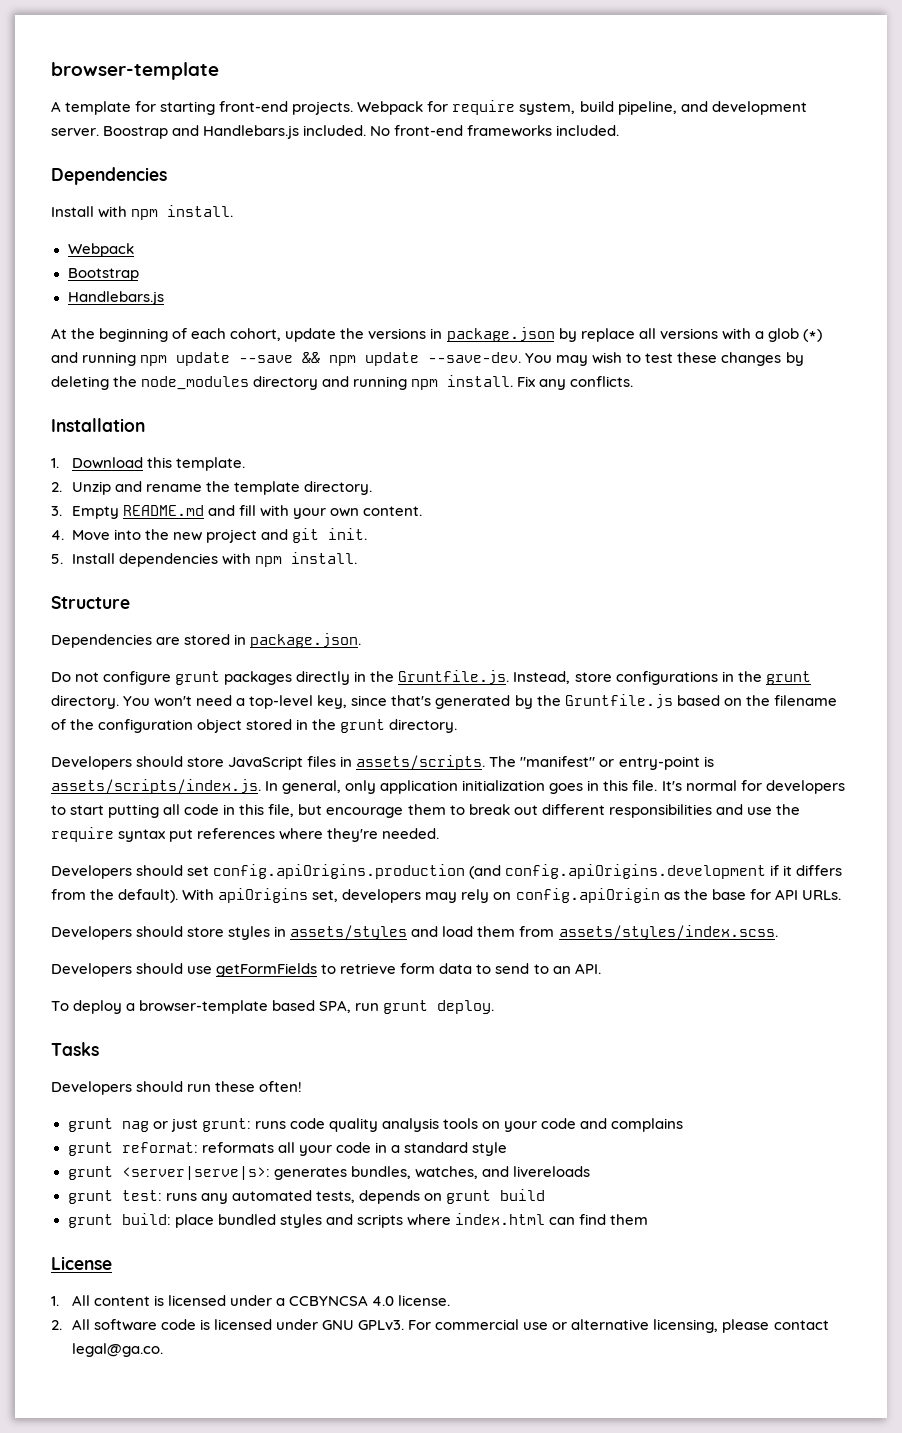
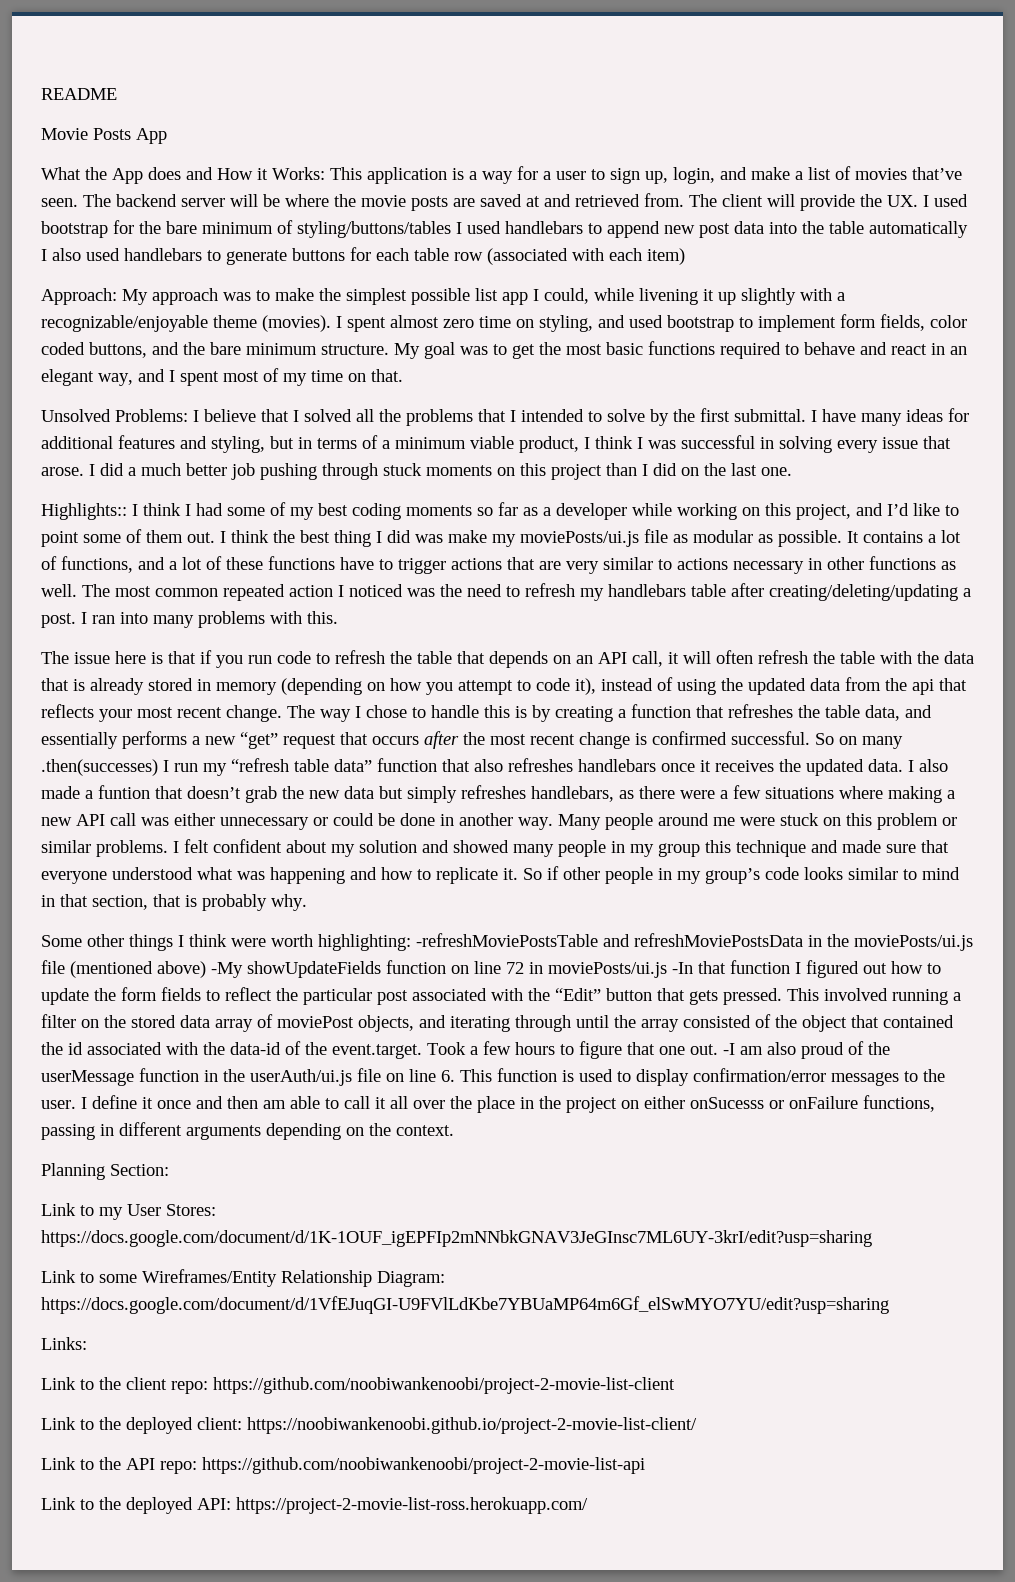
[51,62,219,80] [51,100,807,115] [51,125,620,139] [51,167,167,185] [51,205,234,220] [67,243,134,257] [67,268,139,281] [67,291,164,305] [51,327,822,342] [51,352,804,366] [51,375,634,390] [51,418,145,432] [51,457,245,471] [51,481,373,495] [51,505,423,519] [51,528,368,543] [51,552,357,567] [51,596,130,609] [51,633,362,648] [51,670,811,685] [51,694,837,709] [51,719,458,733] [51,755,714,770] [51,779,845,794] [51,804,800,818] [51,827,440,842] [51,864,843,879] [51,888,841,903] [51,925,778,940] [51,963,601,977] [51,1000,495,1014] [51,1042,99,1056] [51,1081,303,1095] [67,1118,684,1132] [67,1142,507,1156] [67,1166,590,1180] [67,1189,545,1204] [67,1213,648,1228] [51,1256,112,1270] [51,1295,451,1306] [51,1319,829,1333] [71,1343,163,1357] browser-template // A template for starting front-end projects. Webpack for require system, build pipeline, and development server. Boostrap and Handlebars.js included. No front-end frameworks included. // Dependencies // Install with npm install. // Webpack // Bootstrap // Handlebars.js // At the beginning of each cohort, update the versions in package.json by replace all versions with a glob (*) and running npm update --save && npm update --save-dev. You may wish to test these changes by deleting the node_modules directory and running npm install. Fix any conflicts. // Installation // 1. Download this template. // 2. Unzip and rename the template directory. // 3. Empty README.md and fill with your own content. // 4. Move into the new project and git init. // 5. Install dependencies with npm install. // Structure // Dependencies are stored in package.json. // Do not configure grunt packages directly in the Gruntfile.js. Instead, store configurations in the grunt directory. You won't need a top-level key, since that's generated by the Gruntfile.js based on the filename of the configuration object stored in the grunt directory. // Developers should store JavaScript files in assets/scripts. The "manifest" or entry-point is assets/scripts/index.js. In general, only application initialization goes in this file. It's normal for developers to start putting all code in this file, but encourage them to break out different responsibilities and use the require syntax put references where they're needed. // Developers should set config.apiOrigins.production (and config.apiOrigins.development if it differs from the default). With apiOrigins set, developers may rely on config.apiOrigin as the base for API URLs. // Developers should store styles in assets/styles and load them from assets/styles/index.scss. // Developers should use getFormFields to retrieve form data to send to an API. // To deploy a browser-template based SPA, run grunt deploy. // Tasks // Developers should run these often! // grunt nag or just grunt: runs code quality analysis tools on your code and complains // grunt reformat: reformats all your code in a standard style // grunt <server|serve|s>: generates bundles, watches, and livereloads // grunt test: runs any automated tests, depends on grunt build // grunt build: place bundled styles and scripts where index.html can find them // License // 1. All content is licensed under a CCBYNCSA 4.0 license. // 2. All software code is licensed under GNU GPLv3. For commercial use or alternative licensing, please contact legal@ga.co. -> [41,88,117,100] [41,128,167,144] [41,166,962,184] [41,193,968,211] [41,220,968,238] [41,247,685,265] [41,288,845,305] [41,314,967,332] [41,341,967,359] [41,368,403,386] [41,408,969,426] [41,435,951,453] [41,463,792,480] [41,502,959,520] [41,529,961,547] [41,556,956,574] [41,583,971,601] [41,611,338,628] [41,650,974,668] [41,677,967,695] [41,704,932,722] [41,731,903,749] [41,758,948,776] [41,785,955,803] [41,813,957,830] [41,839,949,857] [41,866,960,884] [41,894,307,911] [41,933,973,951] [41,960,941,978] [41,987,961,1005] [41,1014,954,1032] [41,1041,890,1059] [41,1068,945,1086] [41,1095,935,1113] [41,1122,454,1140] [41,1163,169,1180] [41,1203,216,1220] [41,1230,872,1247] [41,1269,445,1287] [41,1296,889,1314] [41,1337,87,1350] [41,1377,675,1394] [41,1417,697,1434] [41,1457,645,1474] [41,1497,588,1514] README // Movie Posts App // What the App does and How it Works: This application is a way for a user to sign up, login, and make a list of movies that’ve seen. The backend server will be where the movie posts are saved at and retrieved from. The client will provide the UX. I used bootstrap for the bare minimum of styling/buttons/tables I used handlebars to append new post data into the table automatically I also used handlebars to generate buttons for each table row (associated with each item) // Approach: My approach was to make the simplest possible list app I could, while livening it up slightly with a recognizable/enjoyable theme (movies). I spent almost zero time on styling, and used bootstrap to implement form fields, color coded buttons, and the bare minimum structure. My goal was to get the most basic functions required to behave and react in an elegant way, and I spent most of my time on that. // Unsolved Problems: I believe that I solved all the problems that I intended to solve by the first submittal. I have many ideas for additional features and styling, but in terms of a minimum viable product, I think I was successful in solving every issue that arose. I did a much better job pushing through stuck moments on this project than I did on the last one. // Highlights:: I think I had some of my best coding moments so far as a developer while working on this project, and I’d like to point some of them out. I think the best thing I did was make my moviePosts/ui.js file as modular as possible. It contains a lot of functions, and a lot of these functions have to trigger actions that are very similar to actions necessary in other functions as well. The most common repeated action I noticed was the need to refresh my handlebars table after creating/deleting/updating a post. I ran into many problems with this. // The issue here is that if you run code to refresh the table that depends on an API call, it will often refresh the table with the data that is already stored in memory (depending on how you attempt to code it), instead of using the updated data from the api that reflects your most recent change. The way I chose to handle this is by creating a function that refreshes the table data, and essentially performs a new “get” request that occurs after the most recent change is confirmed successful. So on many .then(successes) I run my “refresh table data” function that also refreshes handlebars once it receives the updated data. I also made a funtion that doesn’t grab the new data but simply refreshes handlebars, as there were a few situations where making a new API call was either unnecessary or could be done in another way. Many people around me were stuck on this problem or similar problems. I felt confident about my solution and showed many people in my group this technique and made sure that everyone understood what was happening and how to replicate it. So if other people in my group’s code looks similar to mind in that section, that is probably why. // Some other things I think were worth highlighting: -refreshMoviePostsTable and refreshMoviePostsData in the moviePosts/ui.js file (mentioned above) -My showUpdateFields function on line 72 in moviePosts/ui.js -In that function I figured out how to update the form fields to reflect the particular post associated with the “Edit” button that gets pressed. This involved running a filter on the stored data array of moviePost objects, and iterating through until the array consisted of the object that contained the id associated with the data-id of the event.target. Took a few hours to figure that one out. -I am also proud of the userMessage function in the userAuth/ui.js file on line 6. This function is used to display confirmation/error messages to the user. I define it once and then am able to call it all over the place in the project on either onSucesss or onFailure functions, passing in different arguments depending on the context. // Planning Section: // Link to my User Stores: https://docs.google.com/document/d/1K-1OUF_igEPFIp2mNNbkGNAV3JeGInsc7ML6UY-3krI/edit?usp=sharing // Link to some Wireframes/Entity Relationship Diagram: https://docs.google.com/document/d/1VfEJuqGI-U9FVlLdKbe7YBUaMP64m6Gf_elSwMYO7YU/edit?usp=sharing // Links: // Link to the client repo: https://github.com/noobiwankenoobi/project-2-movie-list-client // Link to the deployed client: https://noobiwankenoobi.github.io/project-2-movie-list-client/ // Link to the API repo: https://github.com/noobiwankenoobi/project-2-movie-list-api // Link to the deployed API: https://project-2-movie-list-ross.herokuapp.com/

